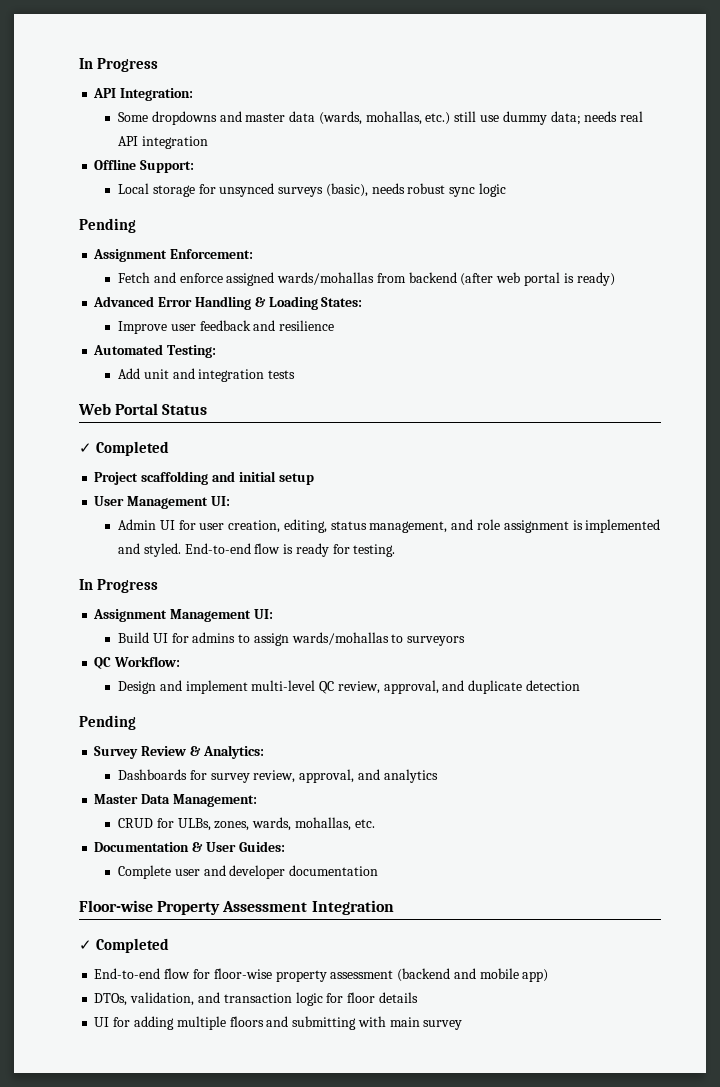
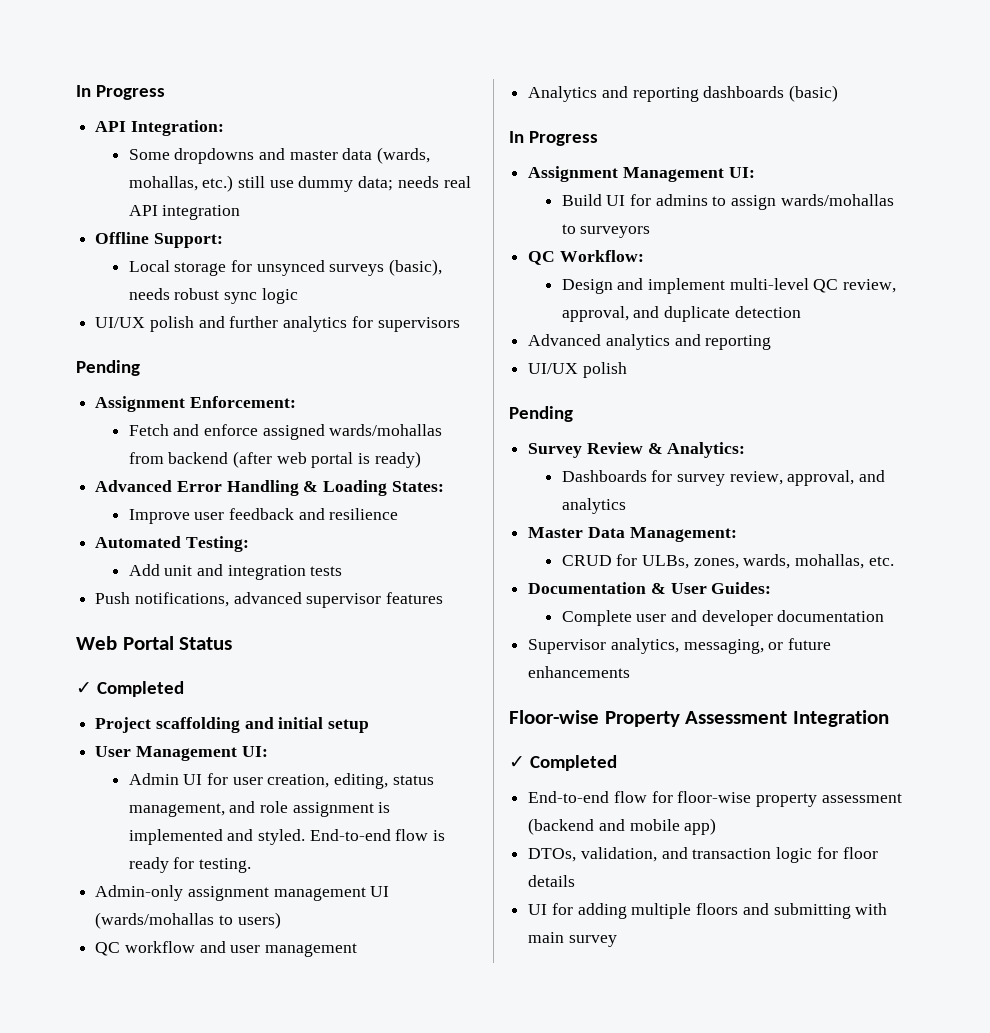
(506, 190) none -> [95,316,460,332] // UI/UX polish and further analytics for supervisors
(296, 374) none -> [95,592,444,608] // Push notifications, advanced supervisor features
(396, 550) none -> [95,885,390,901] [95,912,281,929] [95,941,358,957] [528,85,839,102] // Admin-only assignment management UI (wards/mohallas to users) // QC workflow and user management // Analytics and reporting dashboards (basic)
(580, 685) none -> [528,334,772,350] [528,362,627,378] // Advanced analytics and reporting // UI/UX polish
(379, 870) none -> [528,638,832,654] [528,666,631,678] // Supervisor analytics, messaging, or future enhancements

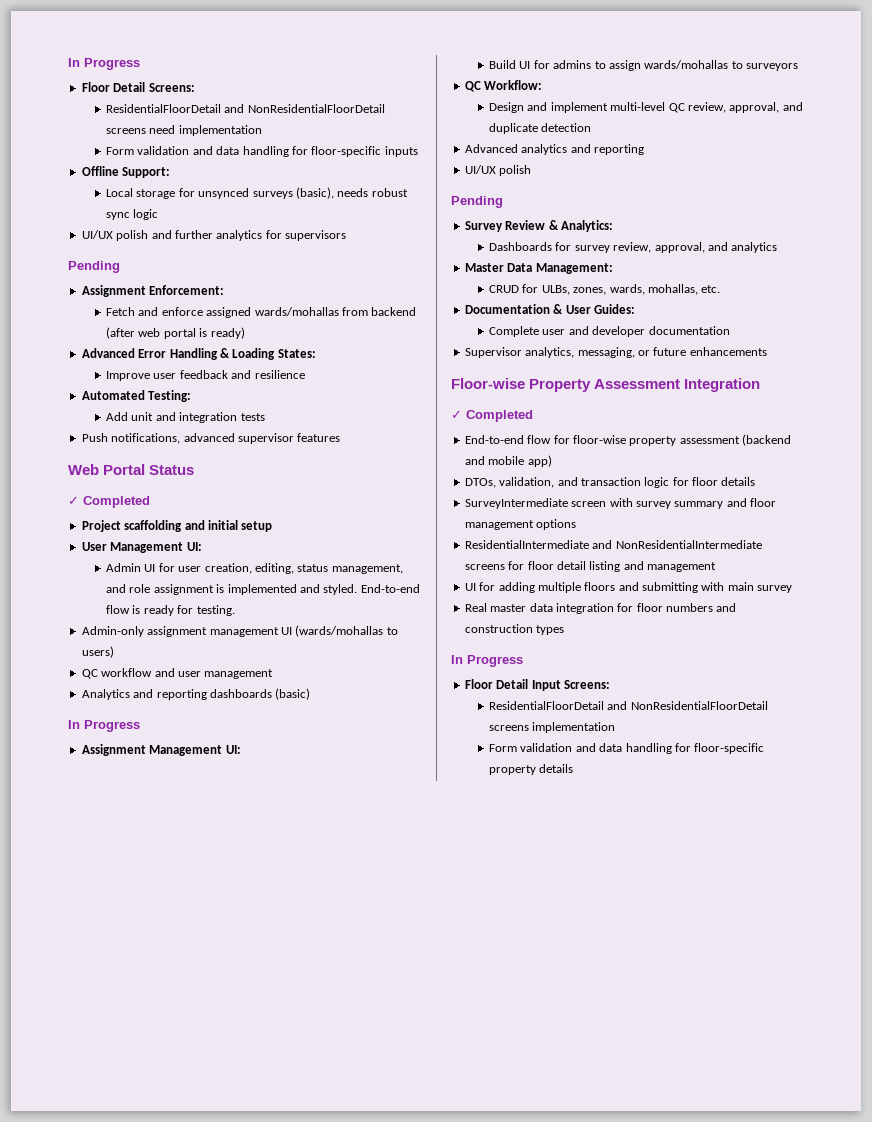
[76,85,166,100] [95,120,224,136] [128,147,431,164] [128,175,471,192] [128,205,241,220] In Progress // API Integration: // Some dropdowns and master data (wards, mohallas, etc.) still use dummy data; needs real API integration -> [68,58,140,70] [81,82,195,92] [106,104,385,113] [106,125,262,136] [106,146,418,157] In Progress // Floor Detail Screens: // ResidentialFloorDetail and NonResidentialFloorDetail screens need implementation // Form validation and data handling for floor-specific inputs
(576, 881) none -> [464,498,776,509] [464,519,577,530] [464,540,762,549] [464,561,716,572] // SurveyIntermediate screen with survey summary and floor management options // ResidentialIntermediate and NonResidentialIntermediate screens for floor detail listing and management
(617, 941) none -> [464,603,737,614] [464,624,565,635] [451,655,523,667] [464,679,610,691] [489,701,768,710] [489,722,616,733] [489,743,765,754] [489,764,574,775] // Real master data integration for floor numbers and construction types // In Progress // Floor Detail Input Screens: // ResidentialFloorDetail and NonResidentialFloorDetail screens implementation // Form validation and data handling for floor-specific property details

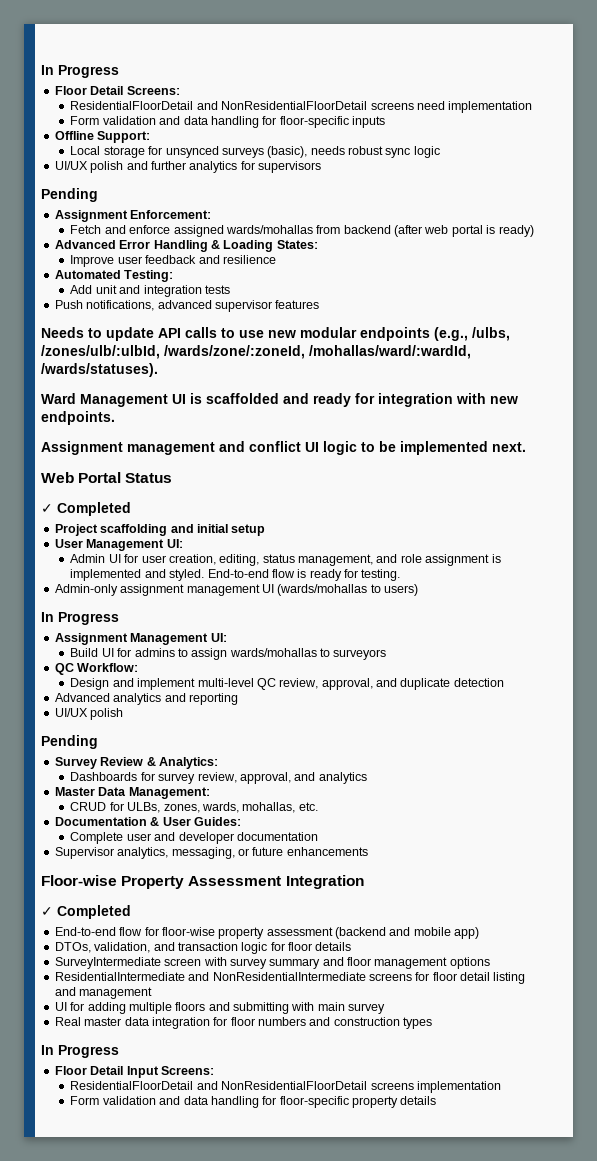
(341, 437) none -> [41,327,510,341] [41,345,471,359] [41,363,158,377] [41,393,518,407] [41,411,115,425] [41,441,526,455] // Needs to update API calls to use new modular endpoints (e.g., /ulbs, /zones/ulb/:ulbId, /wards/zone/:zoneId, /mohallas/ward/:wardId, /wards/statuses). // Ward Management UI is scaffolded and ready for integration with new endpoints. // Assignment management and conflict UI logic to be implemented next.
[81,668,274,679] [81,688,311,700] // QC workflow and user management // Analytics and reporting dashboards (basic) -> (418, 590) none

